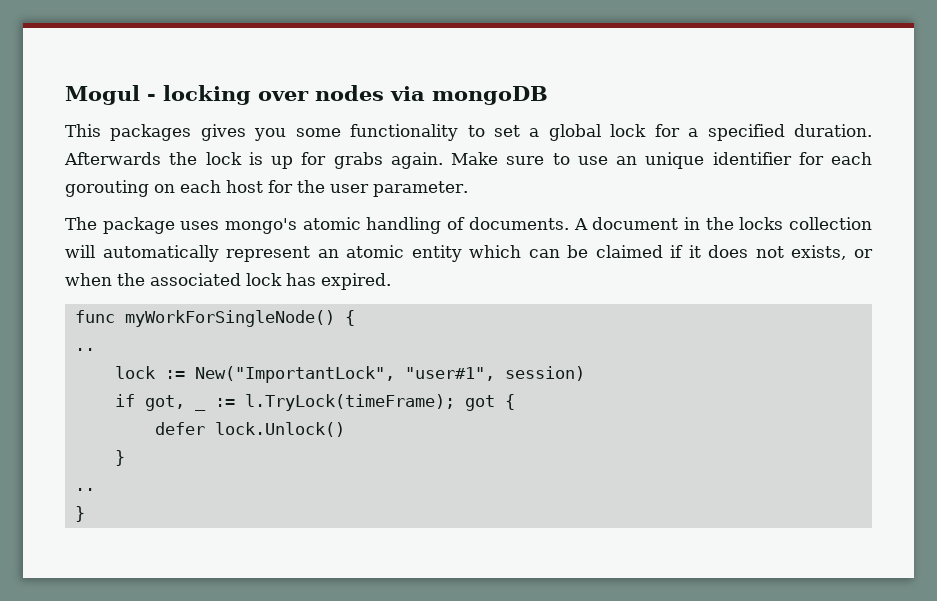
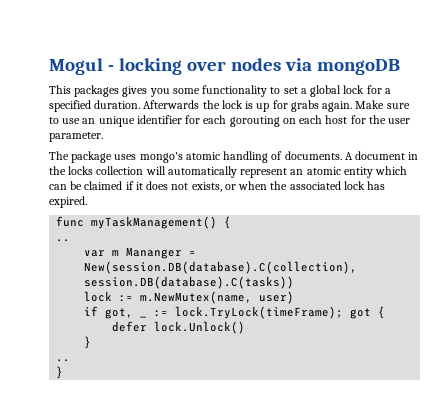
[124,310,335,327] myWorkForSingleNode() -> [91,216,218,229] myTaskManagement()
(95, 349) none -> [84,247,197,259] [84,261,358,274] [84,276,295,289] // var m Mananger = New(session.DB(database).C(collection), session.DB(database).C(tasks))
[194,366,585,383] New("ImportantLock", "user#1", session) -> [140,291,295,304] m.NewMutex(name, user)
[244,394,455,411] l.TryLock(timeFrame); -> [175,306,344,319] lock.TryLock(timeFrame);

